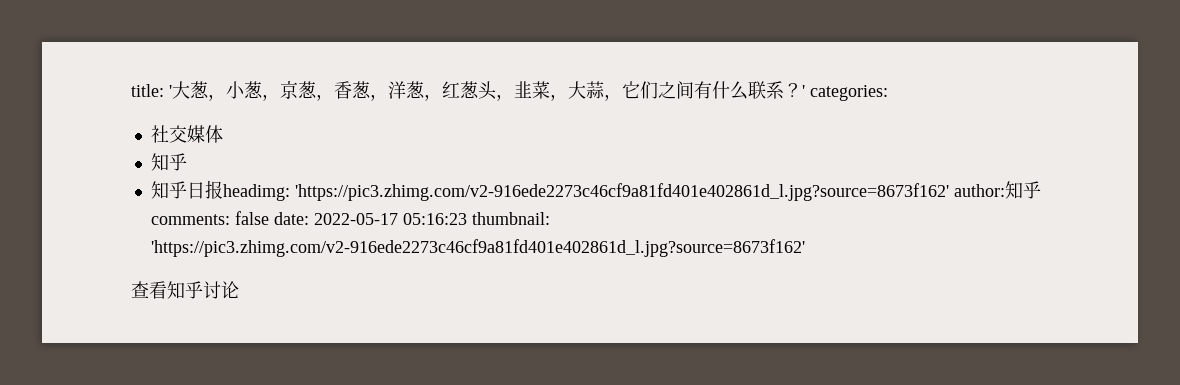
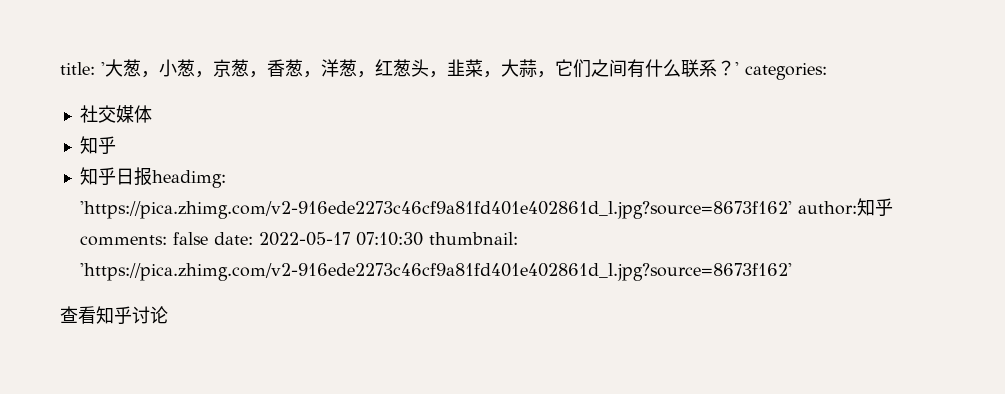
[294,183,949,201] 'https://pic3.zhimg.com/v2-916ede2273c46cf9a81fd401e402861d_l.jpg?source=8673f162' -> [79,201,792,219] 'https://pica.zhimg.com/v2-916ede2273c46cf9a81fd401e402861d_l.jpg?source=8673f162'
[402,212,550,225] [150,239,805,257] 05:16:23 thumbnail: 'https://pic3.zhimg.com/v2-916ede2273c46cf9a81fd401e402861d_l.jpg?source=8673f162' -> [355,232,518,246] [79,263,792,281] 07:10:30 thumbnail: 'https://pica.zhimg.com/v2-916ede2273c46cf9a81fd401e402861d_l.jpg?source=8673f162'

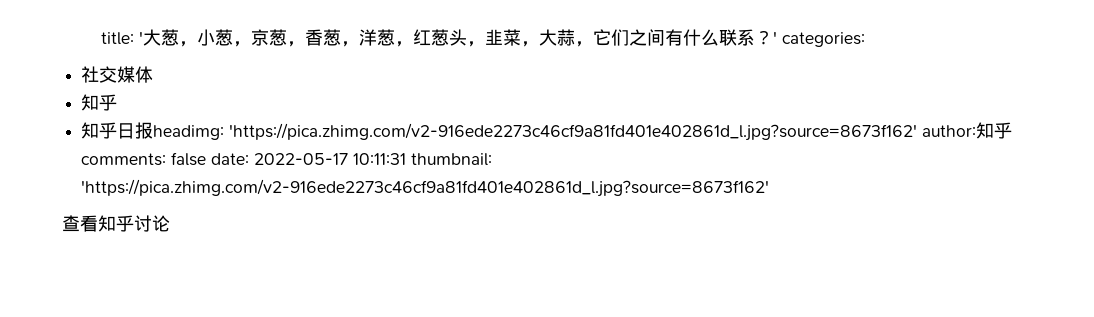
[355,232,423,246] 07:10:30 -> [353,153,407,165] 10:11:31

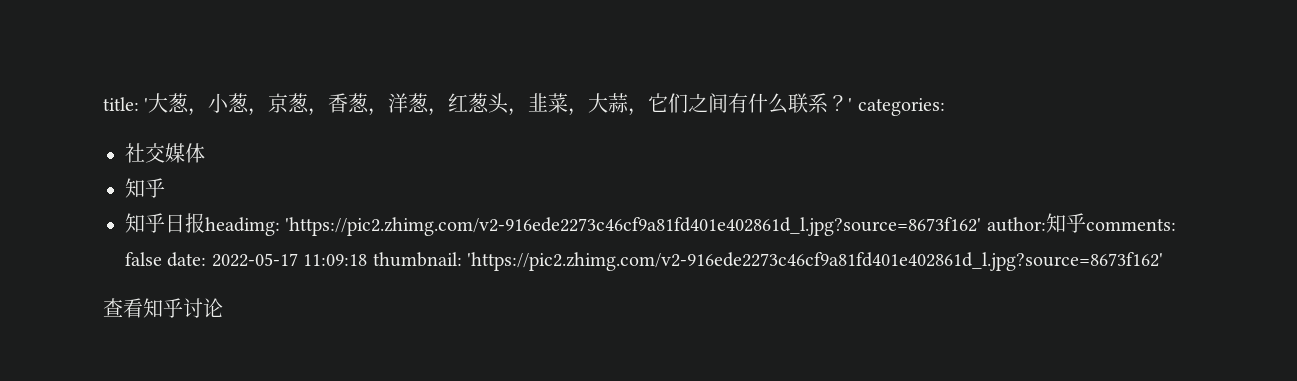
[229,123,918,141] 'https://pica.zhimg.com/v2-916ede2273c46cf9a81fd401e402861d_l.jpg?source=8673f162' -> [285,217,982,236] 'https://pic2.zhimg.com/v2-916ede2273c46cf9a81fd401e402861d_l.jpg?source=8673f162'
[353,153,493,166] [81,179,770,197] 10:11:31 thumbnail: 'https://pica.zhimg.com/v2-916ede2273c46cf9a81fd401e402861d_l.jpg?source=8673f162' -> [303,252,1163,271] 11:09:18 thumbnail: 'https://pic2.zhimg.com/v2-916ede2273c46cf9a81fd401e402861d_l.jpg?source=8673f162'

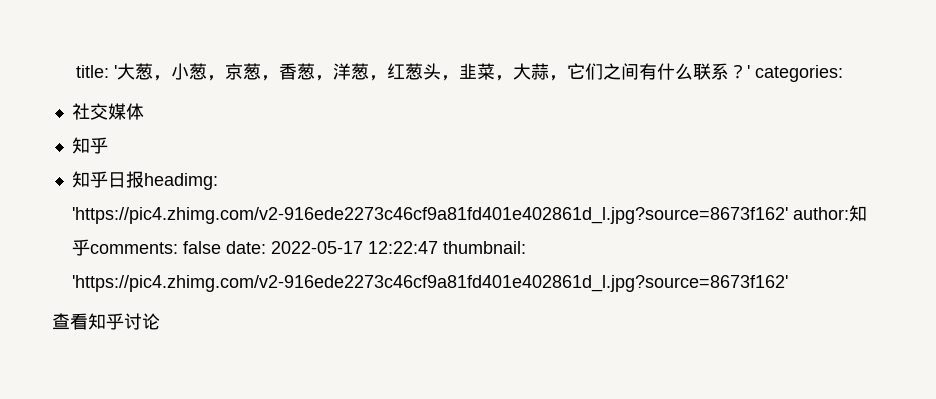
[285,217,982,236] 'https://pic2.zhimg.com/v2-916ede2273c46cf9a81fd401e402861d_l.jpg?source=8673f162' -> [71,207,788,224] 'https://pic4.zhimg.com/v2-916ede2273c46cf9a81fd401e402861d_l.jpg?source=8673f162'
[303,252,1163,271] 11:09:18 thumbnail: 'https://pic2.zhimg.com/v2-916ede2273c46cf9a81fd401e402861d_l.jpg?source=8673f162' -> [367,241,526,254] [71,275,788,292] 12:22:47 thumbnail: 'https://pic4.zhimg.com/v2-916ede2273c46cf9a81fd401e402861d_l.jpg?source=8673f162'

